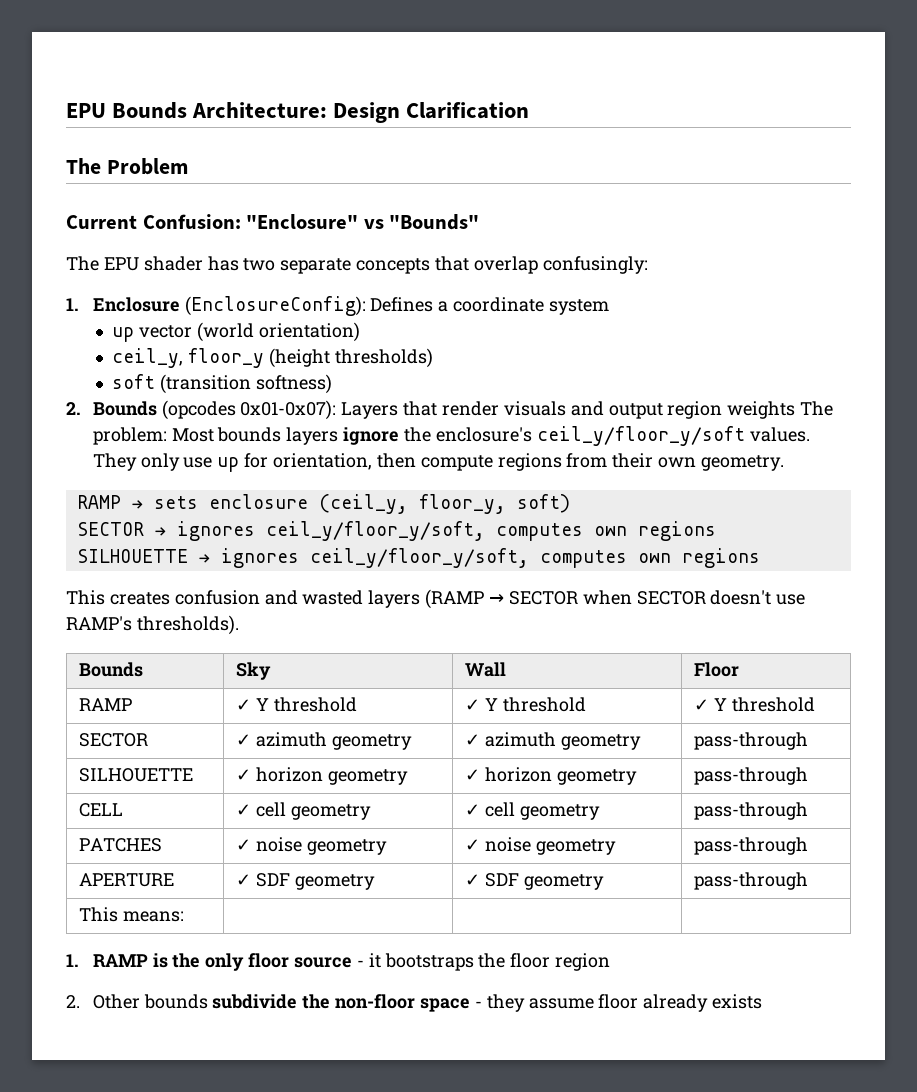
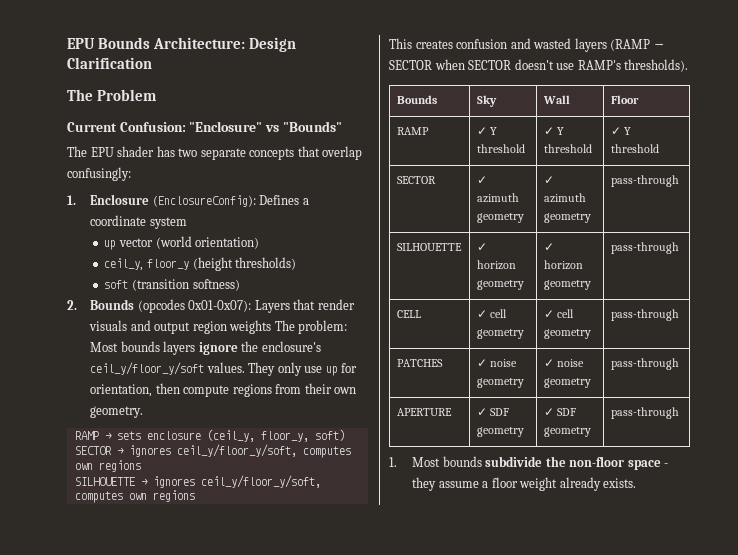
[78,907,184,922] [66,953,611,971] [66,994,140,1009] // This means: | | | // 1. RAMP is the only floor source - it bootstraps the floor region // 2. Other -> [389,457,441,467] // 1. Most
[598,994,763,1012] floor already exists -> [482,477,637,491] a floor weight already exists.

